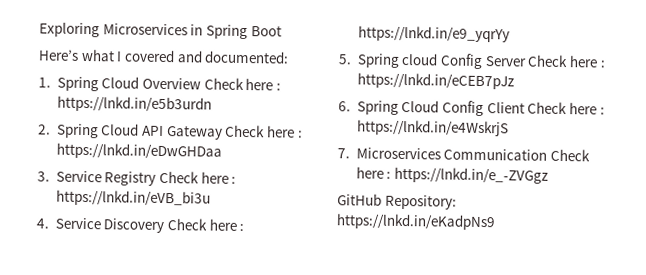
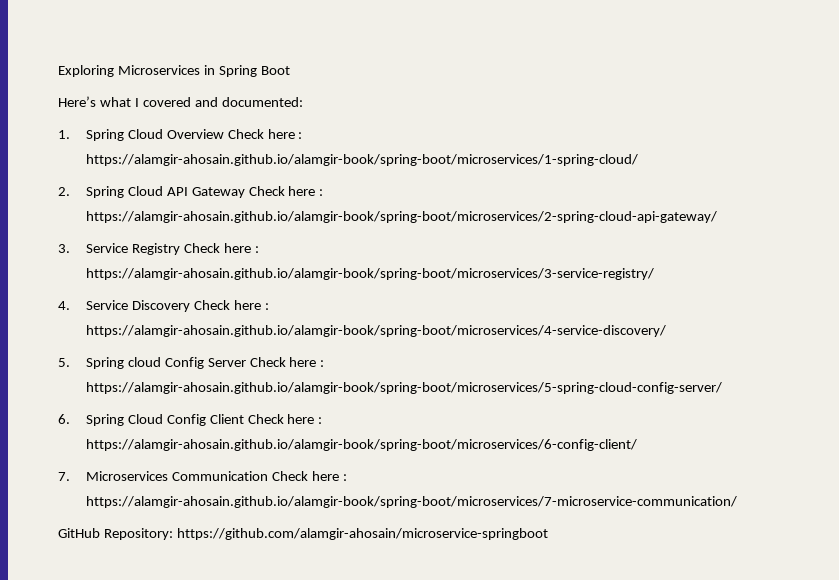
[56,95,212,113] https://lnkd.in/e5b3urdn -> [85,154,638,166] https://alamgir-ahosain.github.io/alamgir-book/spring-boot/microservices/1-spring-cloud/
[55,142,222,160] https://lnkd.in/eDwGHDaa -> [85,211,717,223] https://alamgir-ahosain.github.io/alamgir-book/spring-boot/microservices/2-spring-cloud-api-gateway/
[55,189,211,207] https://lnkd.in/eVB_bi3u -> [85,268,654,280] https://alamgir-ahosain.github.io/alamgir-book/spring-boot/microservices/3-service-registry/
[357,25,510,43] https://lnkd.in/e9_yqrYy -> [85,325,666,337] https://alamgir-ahosain.github.io/alamgir-book/spring-boot/microservices/4-service-discovery/
[356,72,515,90] https://lnkd.in/eCEB7pJz -> [85,382,722,394] https://alamgir-ahosain.github.io/alamgir-book/spring-boot/microservices/5-spring-cloud-config-server/
[356,119,509,137] https://lnkd.in/e4WskrjS -> [85,439,637,451] https://alamgir-ahosain.github.io/alamgir-book/spring-boot/microservices/6-config-client/
[394,166,550,184] https://lnkd.in/e_-ZVGgz -> [85,496,737,508] https://alamgir-ahosain.github.io/alamgir-book/spring-boot/microservices/7-microservice-communication/
[336,213,496,231] https://lnkd.in/eKadpNs9 -> [176,528,548,540] https://github.com/alamgir-ahosain/microservice-springboot

